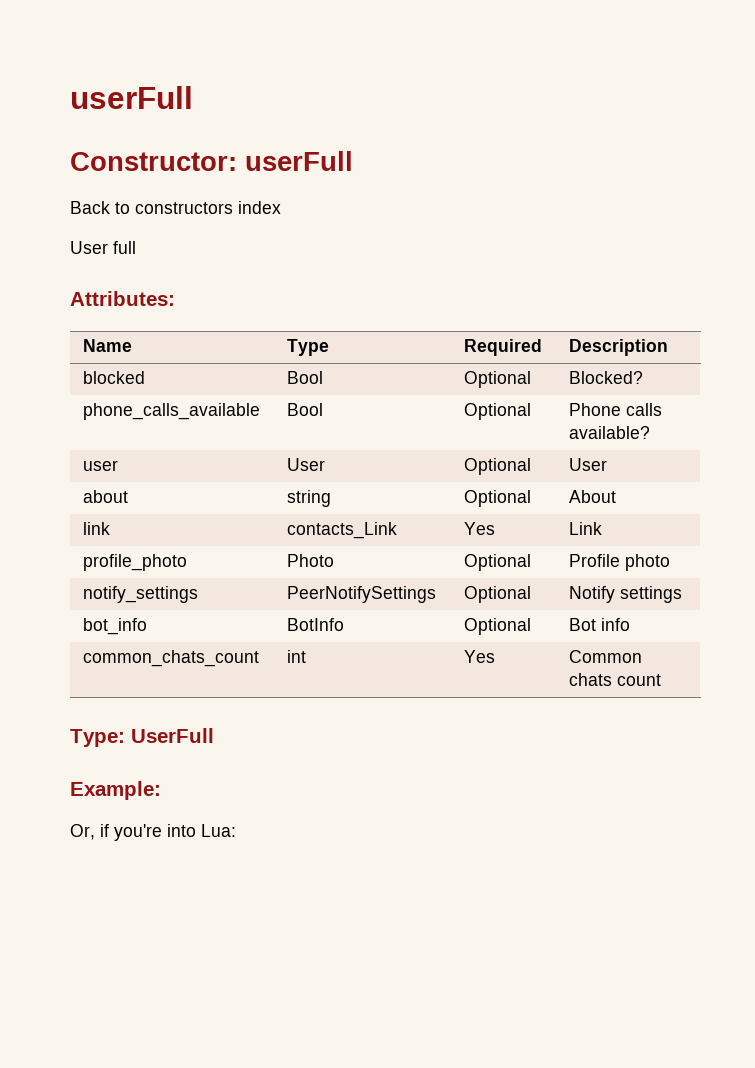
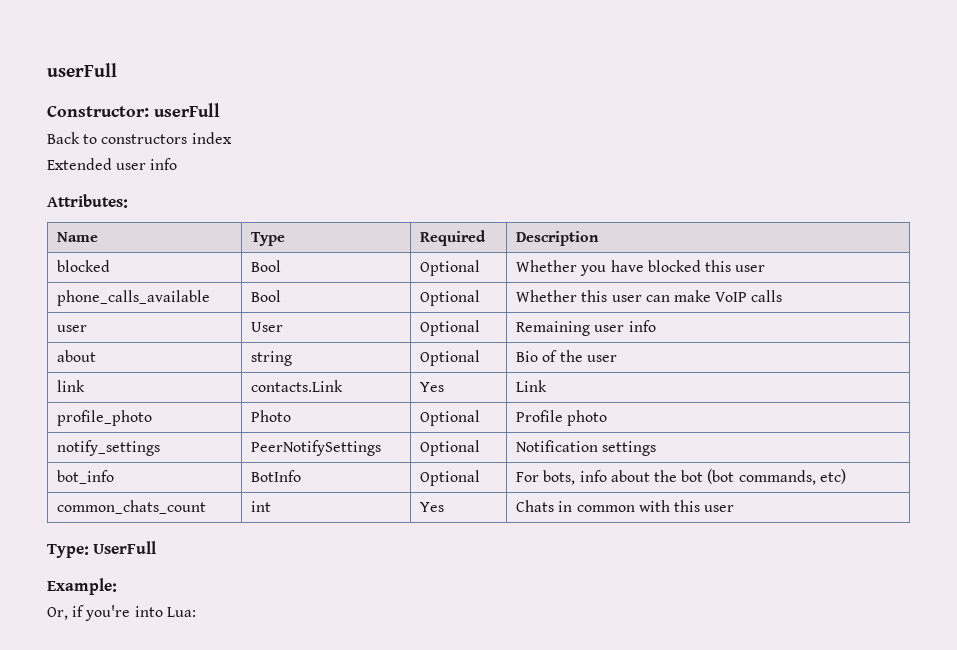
[70,241,136,254] User full -> [47,158,178,170] Extended user info
[569,371,644,384] [83,403,261,420] [287,403,324,416] [464,403,532,420] [569,403,622,416] Blocked? // phone_calls_available | Bool | Optional | Phone -> [516,260,766,276] [57,290,211,306] [251,290,282,302] [420,290,481,306] [516,290,748,302] Whether you have blocked this user // phone_calls_available | Bool | Optional | Whether this user can make VoIP
[569,426,651,439] available? -> (783, 296) none
[569,458,608,471] User -> [516,320,656,336] Remaining user info
[569,490,617,503] About -> [516,350,617,362] Bio of the user
[287,522,398,539] contacts_Link -> [251,380,344,392] contacts.Link
[569,586,616,603] Notify -> [516,440,599,452] Notification
[569,618,631,631] [83,650,260,667] [287,650,307,663] [464,650,496,663] [569,650,643,663] [569,673,662,686] Bot info // common_chats_count | int | Yes | Common chats count -> [516,469,846,485] [57,500,207,514] [251,501,272,512] [420,502,445,512] [516,500,735,512] For bots, info about the bot (bot commands, etc) // common_chats_count | int | Yes | Chats in common with this user

